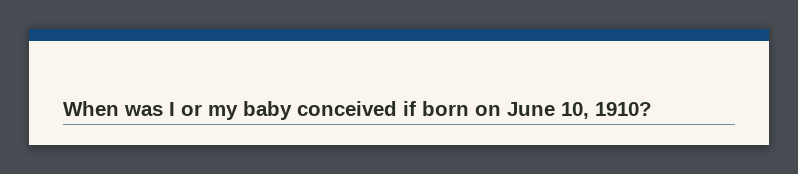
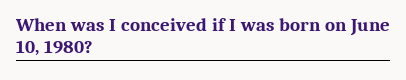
[181,101,416,120] or my baby conceived if -> [120,18,274,31] conceived if I was
[595,102,652,116] 1910? -> [43,40,93,54] 1980?

